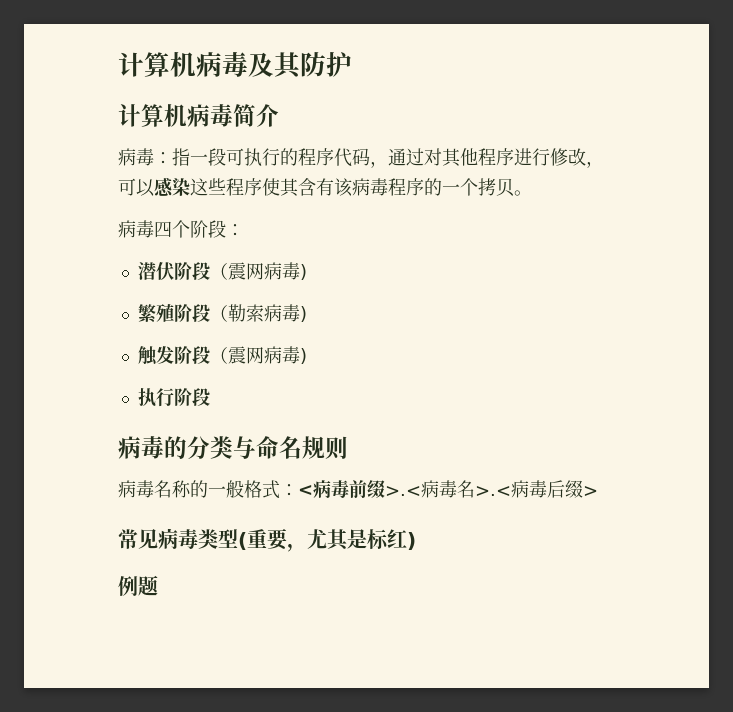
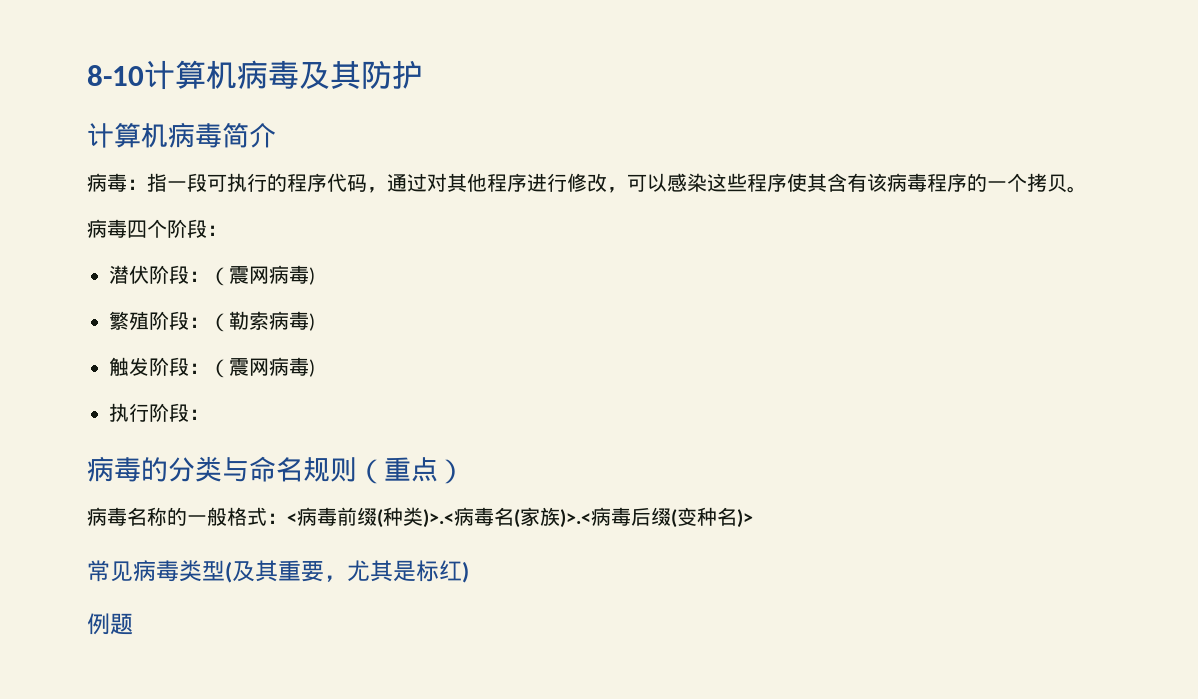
(118, 64) none -> [87,65,144,86] 8-10
(210, 271) none -> [189,271,209,282] ：
(210, 313) none -> [189,317,209,328] ：
(210, 355) none -> [189,363,209,374] ：
(210, 397) none -> [189,409,209,420] ：
(348, 448) none -> [357,457,465,484] （重点）
[385,480,598,498] >.<病毒名>.<病毒后缀> -> [377,507,753,528] (种类)>.<病毒名(家族)>.<病毒后缀(变种名)>
(247, 541) none -> [232,560,278,582] 及其

